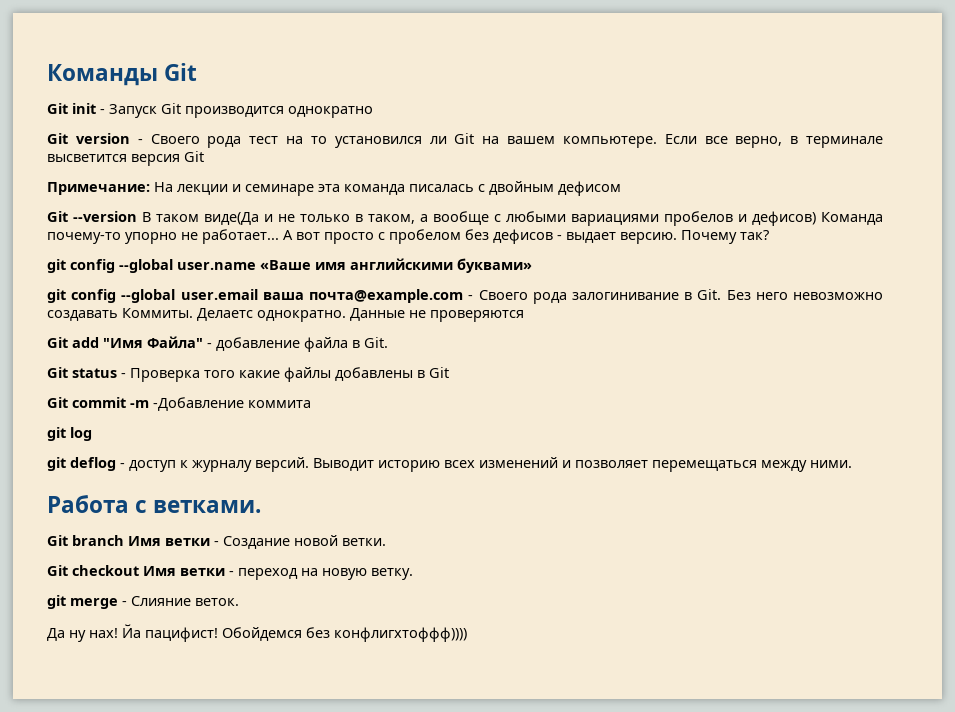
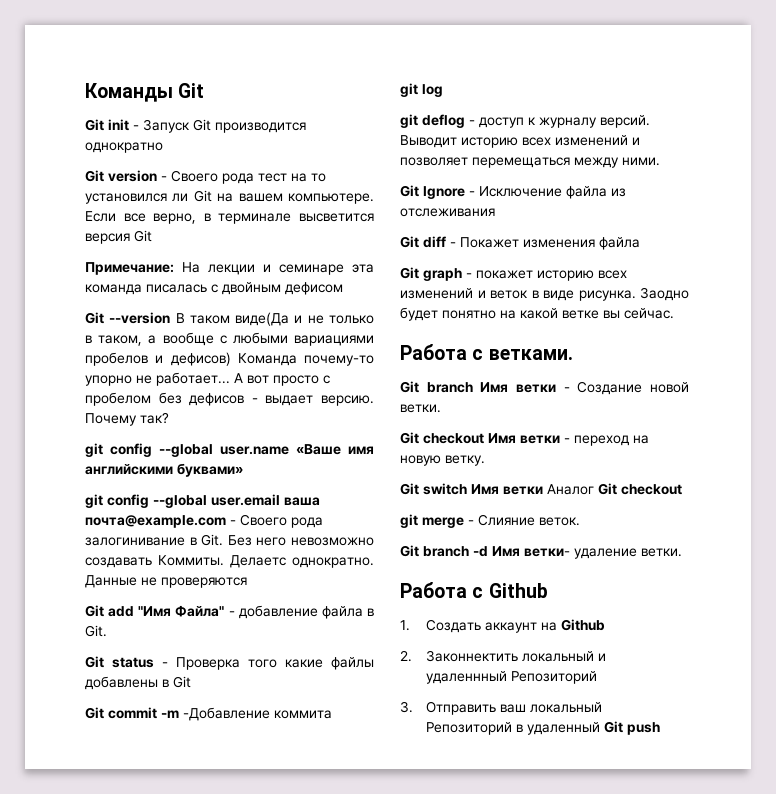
(852, 464) none -> [400,185,626,199] [400,208,495,217] [400,236,640,250] [400,267,627,281] [400,287,689,301] [400,307,674,321] // Git Ignore - Исключение файла из отслеживания // Git diff - Покажет изменения файла // Git graph - покажет историю всех изменений и веток в виде рисунка. Заодно будет понятно на какой ветке вы сейчас.
(413, 574) none -> [400,483,682,495] // Git switch Имя ветки Аналог Git checkout
[47,624,467,642] Да ну нах! Йа пацифист! Обойдемся без конфлигхтоффф)))) -> [400,545,682,559] [400,582,548,598] [400,619,605,633] [400,650,606,662] [425,671,597,684] [400,701,602,715] [425,721,660,735] Git branch -d Имя ветки- удаление ветки. // Работа с Github // 1. Создать аккаунт на Github // 2. Законнектить локальный и удаленнный Репозиторий // 3. Отправить ваш локальный Репозиторий в удаленный Git push

